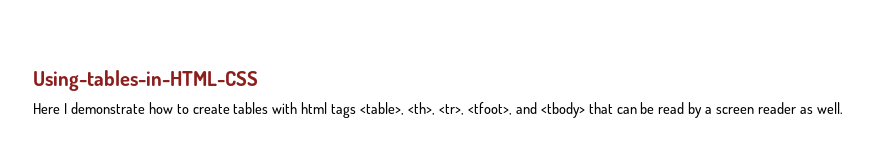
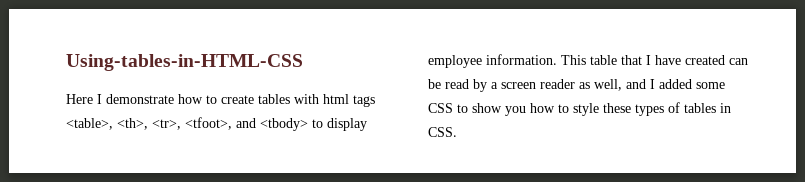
[588,102,613,114] that -> [312,118,367,131] [428,54,725,68] to display employee information. This table that I have created
[816,102,843,114] well. -> [594,79,725,91] [428,102,731,116] [428,127,457,137] well, and I added some CSS to show you how to style these types of tables in CSS.

